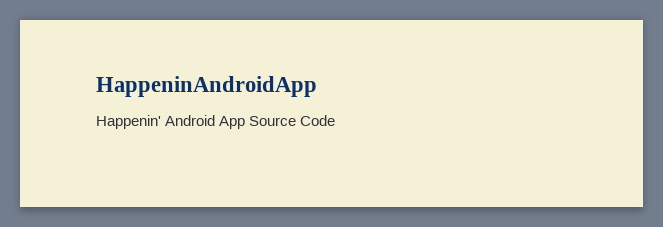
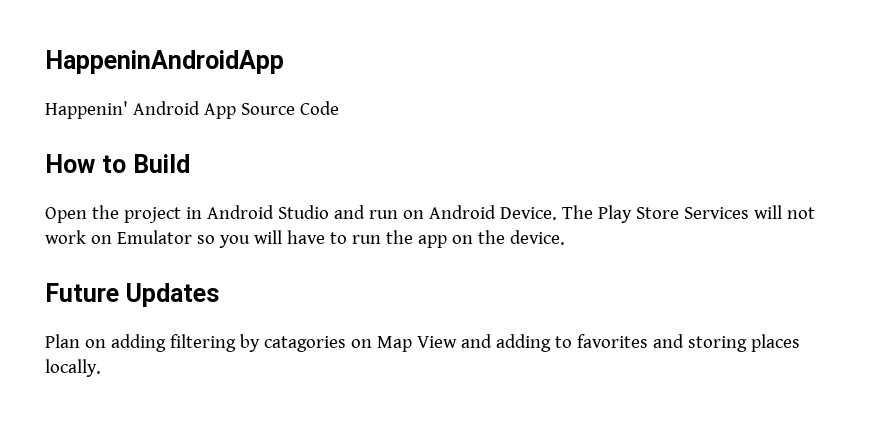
(336, 120) none -> [45,154,190,173] [45,205,815,223] [45,230,565,248] [45,283,219,307] [45,334,800,352] [45,359,101,377] // How to Build // Open the project in Android Studio and run on Android Device. The Play Store Services will not work on Emulator so you will have to run the app on the device. // Future Updates // Plan on adding filtering by catagories on Map View and adding to favorites and storing places locally.

